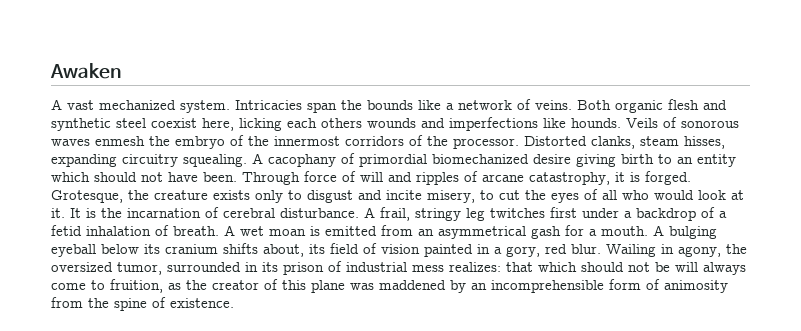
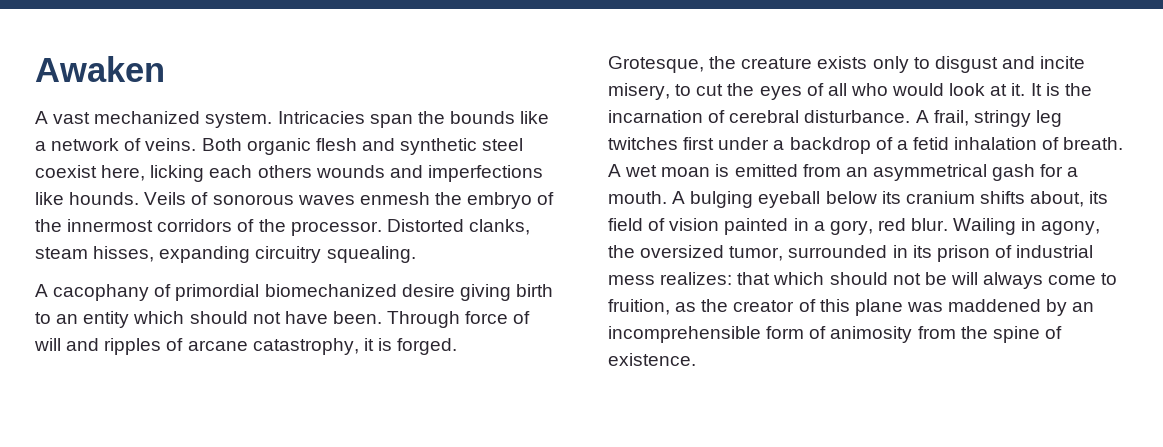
(247, 160) none -> (416, 254) //

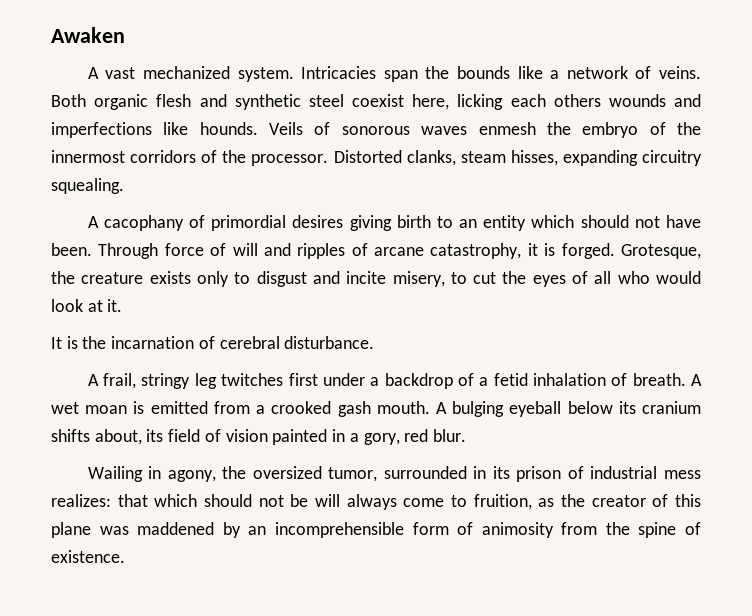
[264,284,455,297] biomechanized desire -> [292,215,344,228] desires
(1026, 89) none -> (123, 305) //
(911, 116) none -> (375, 342) //
[845,164,1079,181] an asymmetrical gash for a -> [256,401,371,417] a crooked gash
(949, 224) none -> (466, 435) //

